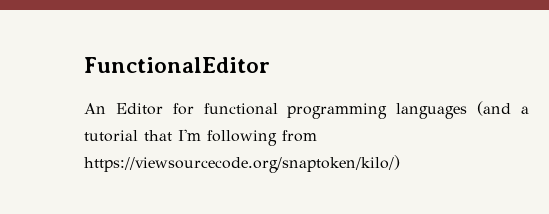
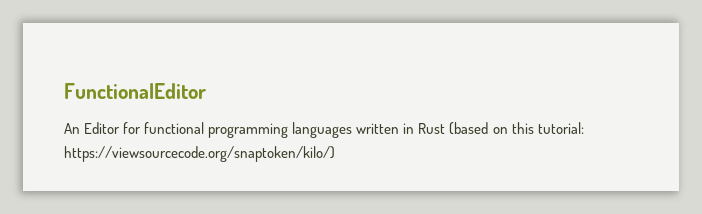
[477,101,529,116] [84,129,317,146] (and a tutorial that I'm following from -> [356,122,584,135] written in Rust (based on this tutorial:

